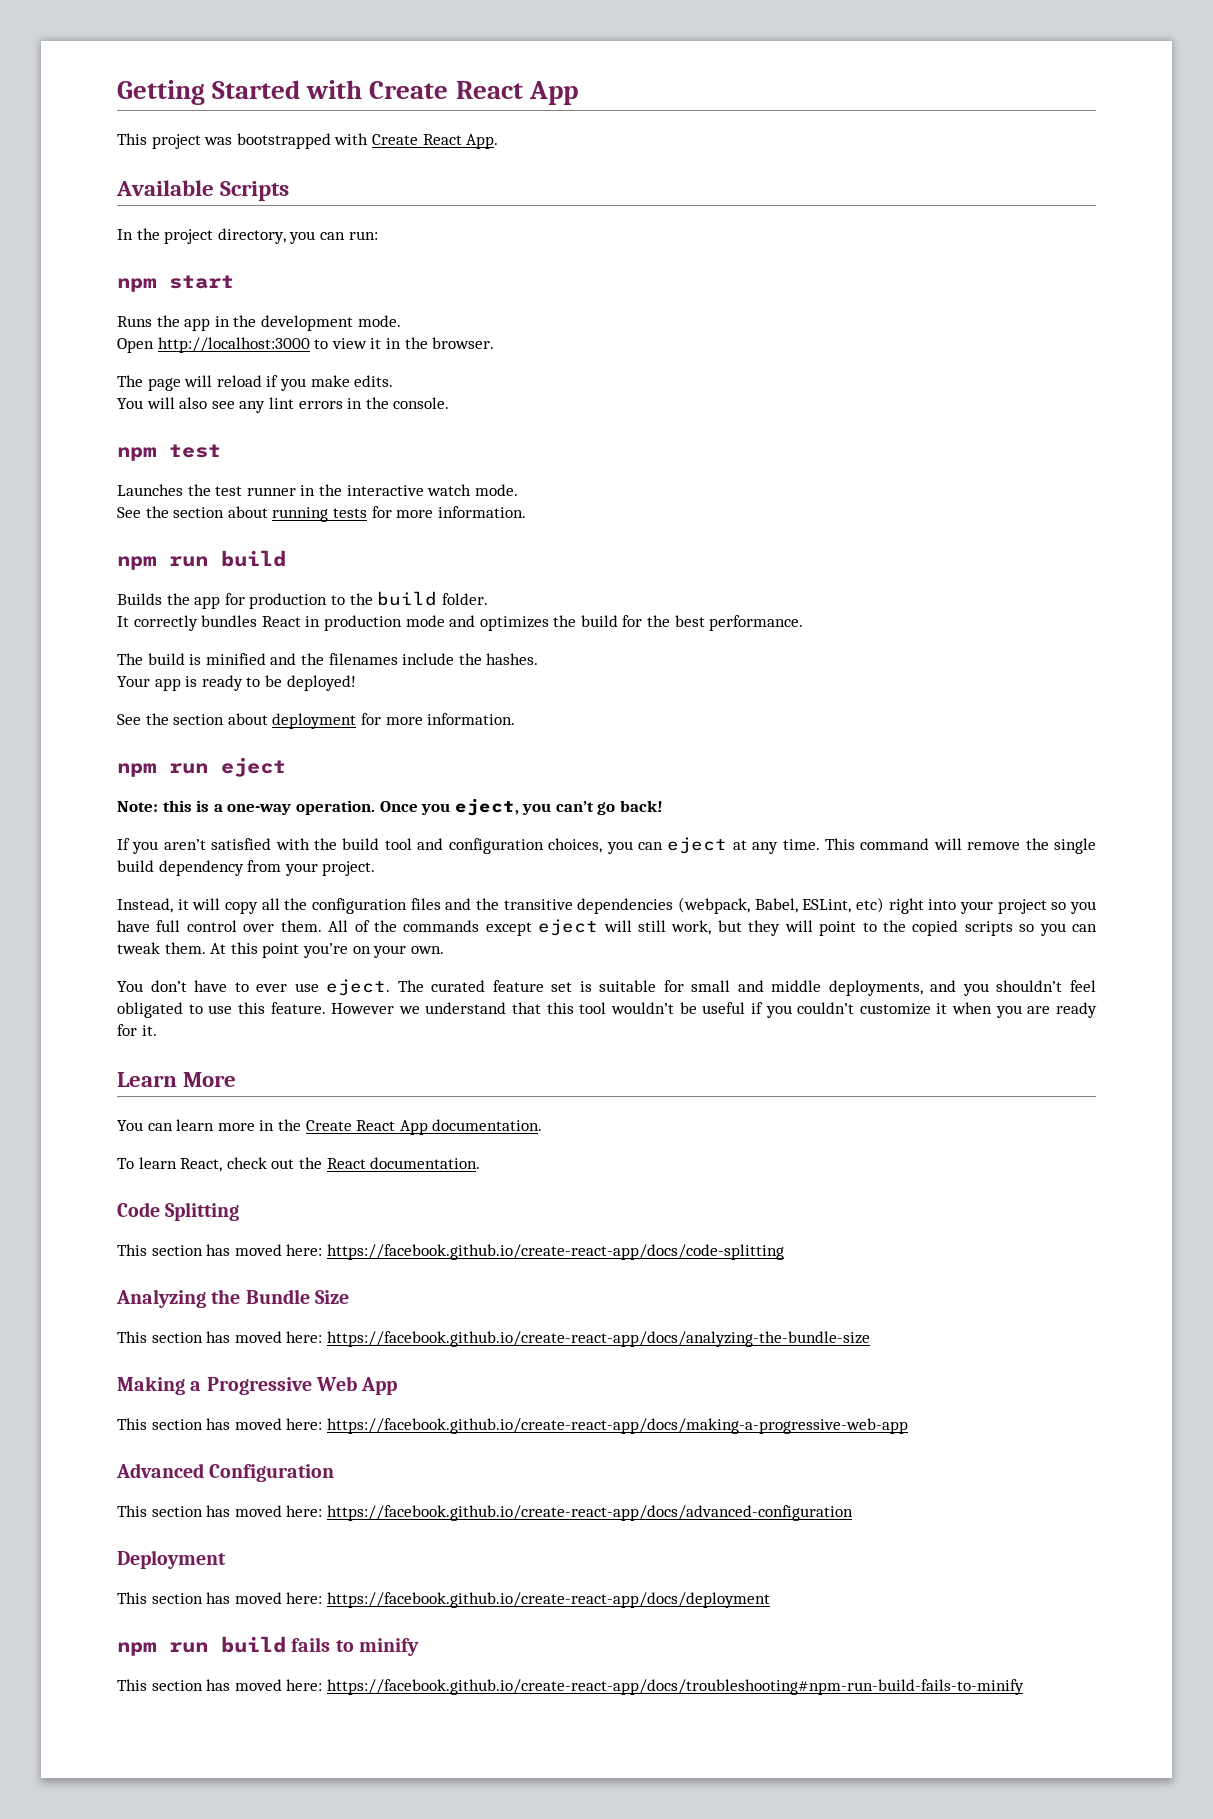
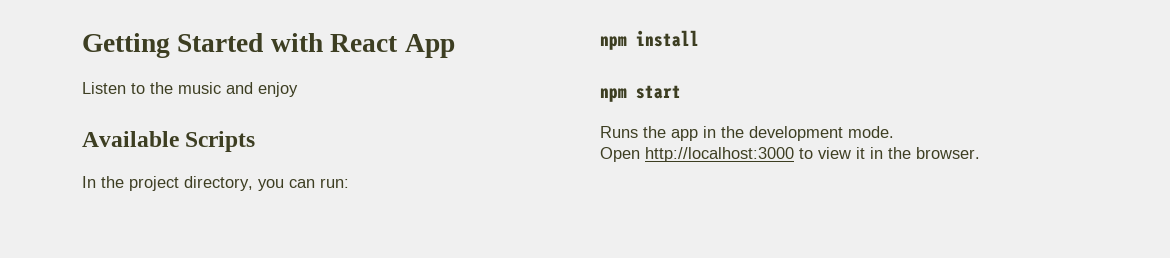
[369,81,449,99] Create -> (323, 42) none
[117,133,499,149] This project was bootstrapped with Create React App. -> [82,82,298,97] Listen to the music and enjoy
(378, 235) none -> [600,30,699,50] // npm install
[117,375,394,391] [117,397,450,413] [117,444,221,461] [117,484,518,496] [117,506,526,522] [117,550,286,570] [117,591,488,609] [117,615,804,631] [117,653,539,665] [117,675,356,691] [117,713,516,729] [117,757,286,777] [117,798,664,816] [117,837,1096,854] [117,860,376,876] [117,897,1096,914] [117,919,1097,936] [117,942,444,958] [117,979,1096,996] [117,1002,1097,1018] [117,1024,157,1036] [117,1072,237,1087] [117,1119,543,1135] [117,1157,481,1172] [117,1202,240,1221] [117,1244,784,1260] [116,1289,349,1308] [117,1331,870,1347] [117,1376,398,1395] [117,1418,908,1434] [116,1463,335,1482] [117,1505,853,1521] [117,1550,226,1569] [117,1592,770,1608] [117,1636,419,1656] [117,1679,1024,1695] // The page will reload if you make edits. // You will also see any lint errors in the console. // npm test // Launches the test runner in the interactive watch mode. // See the section about running tests for more information. // npm run build // Builds the app for production to the build folder. // It correctly bundles React in production mode and optimizes the build for the best performance. // The build is minified and the filenames include the hashes. // Your app is ready to be deployed! // See the section about deployment for more information. // npm run eject // Note: this is a one-way operation. Once you eject, you can’t go back! // If you aren’t satisfied with the build tool and configuration choices, you can eject at any time. This command will remove the single build dependency from your project. // Instead, it will copy all the configuration files and the transitive dependencies (webpack, Babel, ESLint, etc) right into your project so you have full control over them. All of the commands except eject will still work, but they will point to the copied scripts so you can tweak them. At this point you’re on your own. // You don’t have to ever use eject. The curated feature set is suitable for small and middle deployments, and you shouldn’t feel obligated to use this feature. However we understand that this tool wouldn’t be useful if you couldn’t customize it when you are ready for it. // Learn More // You can learn more in the Create React App documentation. // To learn React, check out the React documentation. // Code Splitting // This section has moved here: https://facebook.github.io/create-react-app/docs/code-splitting // Analyzing the Bundle Size // This section has moved here: https://facebook.github.io/create-react-app/docs/analyzing-the-bundle-size // Making a Progressive Web App // This section has moved here: https://facebook.github.io/create-react-app/docs/making-a-progressive-web-app // Advanced Configuration // This section has moved here: https://facebook.github.io/create-react-app/docs/advanced-configuration // Deployment // This section has moved here: https://facebook.github.io/create-react-app/docs/deployment // npm run build fails to minify // This section has moved here: https://facebook.github.io/create-react-app/docs/troubleshooting#npm-run-build-fails-to-minify -> (980, 153) none

